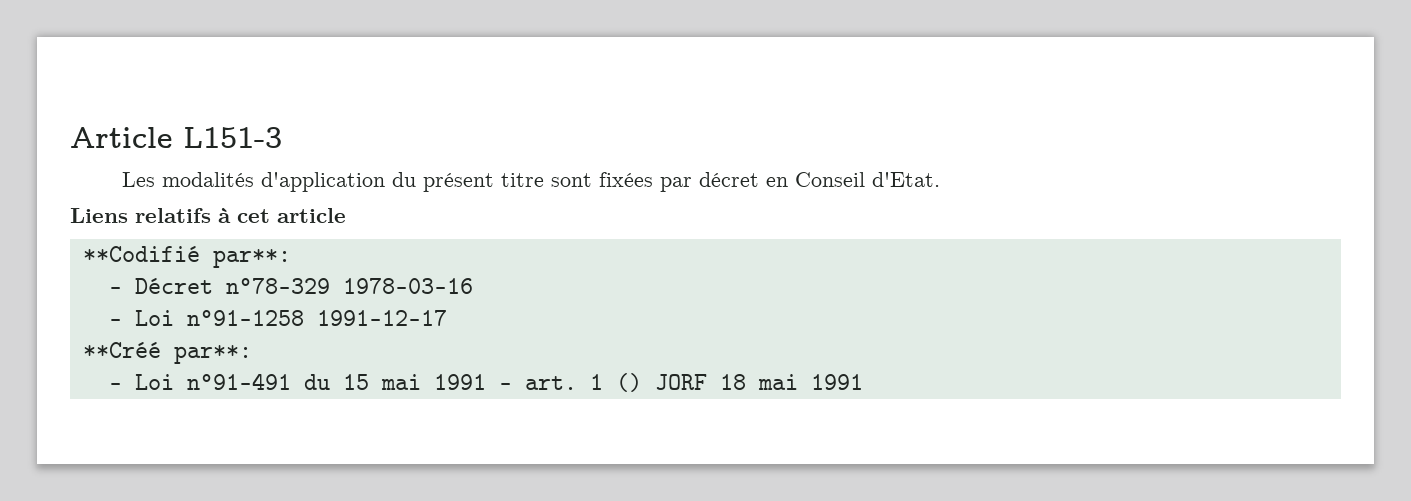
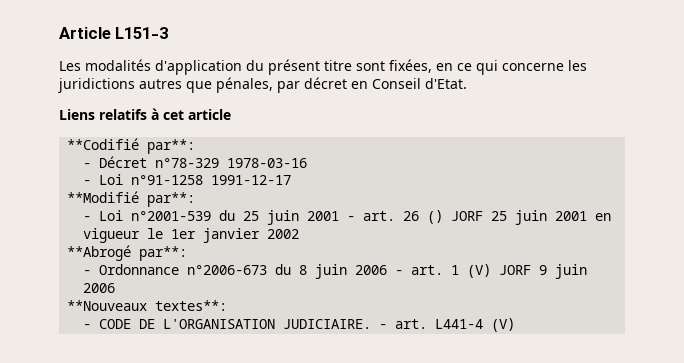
[599,172,654,187] fixées -> [389,59,587,75] [58,77,273,93] fixées, en ce qui concerne les juridictions autres que pénales,
[82,342,161,358] **Créé -> [67,191,140,203] **Modifié
[186,373,863,392] n°91-491 du 15 mai 1991 - art. 1 () JORF 18 mai 1991 -> [131,210,612,225] [83,228,300,243] [67,245,188,261] [83,264,588,279] [83,283,116,293] [67,300,228,311] [83,318,516,332] n°2001-539 du 25 juin 2001 - art. 26 () JORF 25 juin 2001 en vigueur le 1er janvier 2002 // **Abrogé par**: // - Ordonnance n°2006-673 du 8 juin 2006 - art. 1 (V) JORF 9 juin 2006 // **Nouveaux textes**: // - CODE DE L'ORGANISATION JUDICIAIRE. - art. L441-4 (V)

